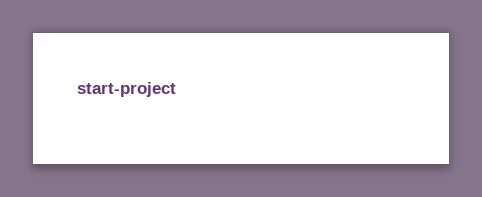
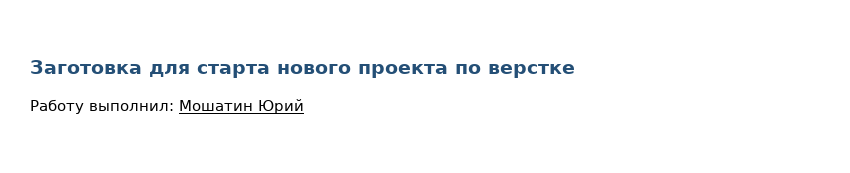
[77,82,176,97] start-project -> [30,60,575,78] [30,99,304,114] Заготовка для старта нового проекта по верстке // Работу выполнил: Мошатин Юрий

